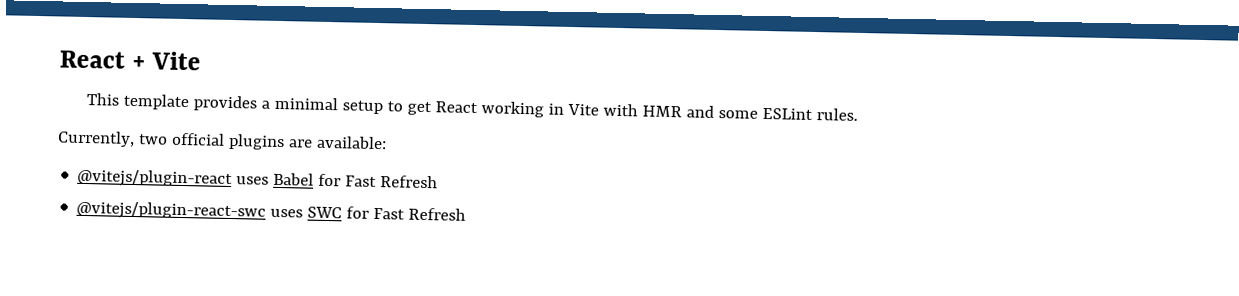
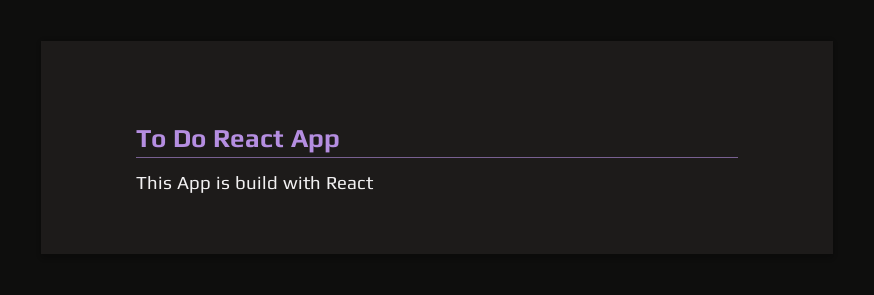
[59,50,201,71] [85,93,858,121] [57,130,387,151] [77,168,439,189] [76,200,467,221] React + Vite // This template provides a minimal setup to get React working in Vite with HMR and some ESLint rules. // Currently, two official plugins are available: // @vitejs/plugin-react uses Babel for Fast Refresh // @vitejs/plugin-react-swc uses SWC for Fast Refresh -> [136,130,341,153] [136,176,374,193] To Do React App // This App is build with React

